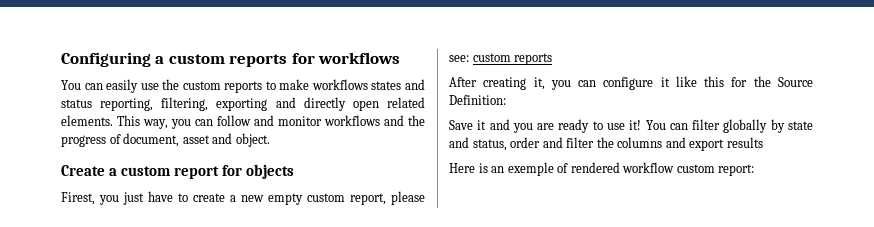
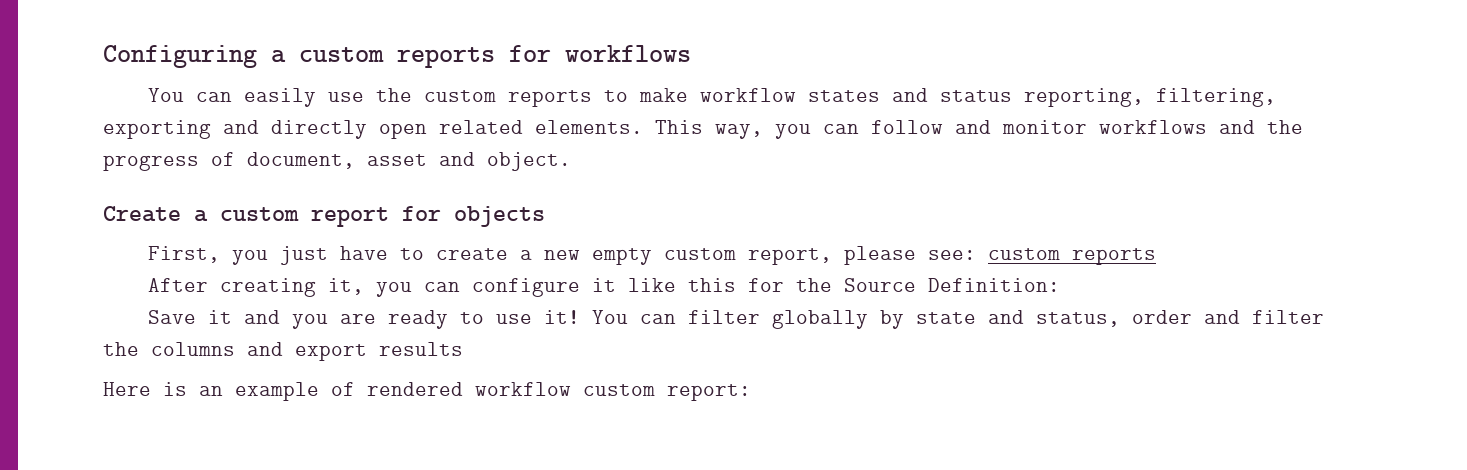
[311,79,368,90] workflows -> [700,88,797,102] workflow
[61,192,95,205] Firest, -> [148,246,221,263] First,
[507,162,554,176] exemple -> [235,382,319,401] example

